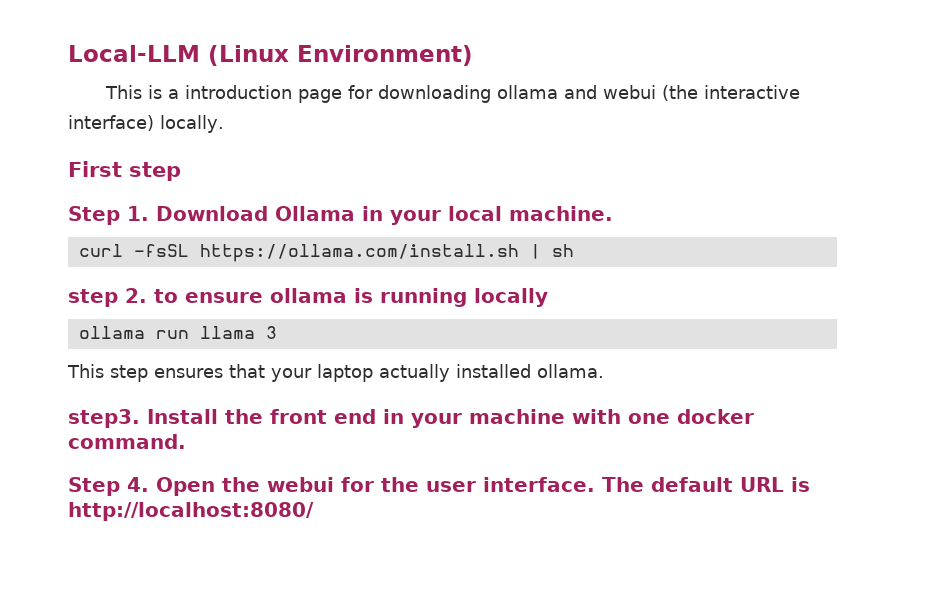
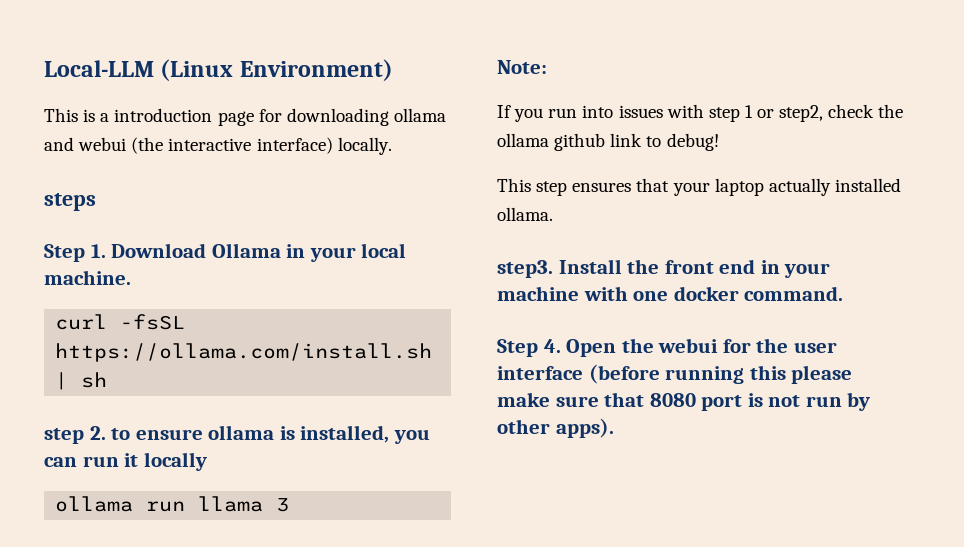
[68,161,181,181] First step -> [44,193,96,211] steps
[380,288,467,307] running -> [300,425,430,444] [44,453,139,467] installed, you can run it
(277, 332) none -> [497,60,547,74] [497,104,904,122] [497,133,719,151] // Note: // If you run into issues with step 1 or step2, check the ollama github link to debug!
[483,477,810,492] [68,502,314,521] interface. The default URL is http://localhost:8080/ -> [497,364,853,384] [497,392,871,411] [497,418,614,438] interface (before running this please make sure that 8080 port is not run by other apps).

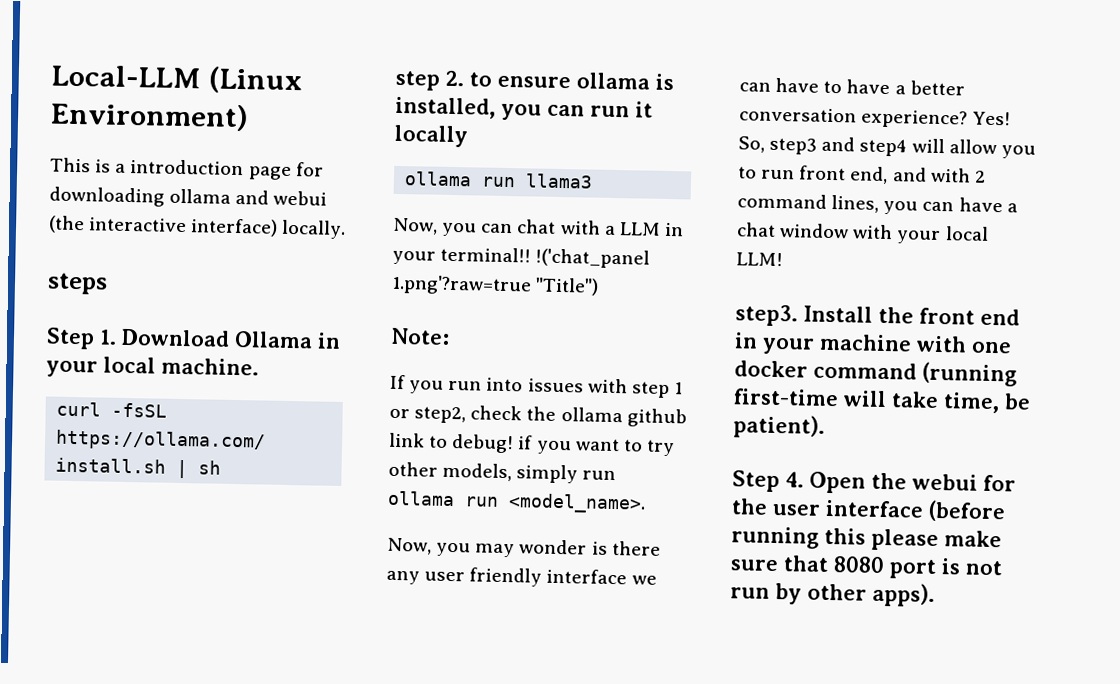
[198,496,290,512] llama 3 -> [525,173,594,189] [392,217,684,237] [392,246,651,269] [391,274,600,296] llama3 // Now, you can chat with a LLM in your terminal!! !('chat_panel 1.png'?raw=true "Title")
[497,178,901,196] [497,207,553,221] // This step ensures that your laptop actually installed ollama. -> [518,435,675,457] [388,461,617,484] [387,490,646,514] [387,537,661,558] [386,567,657,587] [739,77,965,96] [739,107,1012,129] [738,136,1036,159] [738,165,986,185] [737,193,1018,215] [736,222,989,245] [736,252,783,267] if you want to try other models, simply run ollama run <model_name>. // Now, you may wonder is there any user friendly interface we can have to have a better conversation experience? Yes! So, step3 and step4 will allow you to run front end, and with 2 command lines, you can have a chat window with your local LLM!
[744,286,844,301] command. -> [813,361,1017,387] [733,388,1031,414] [733,414,825,439] command (running first-time will take time, be patient).

